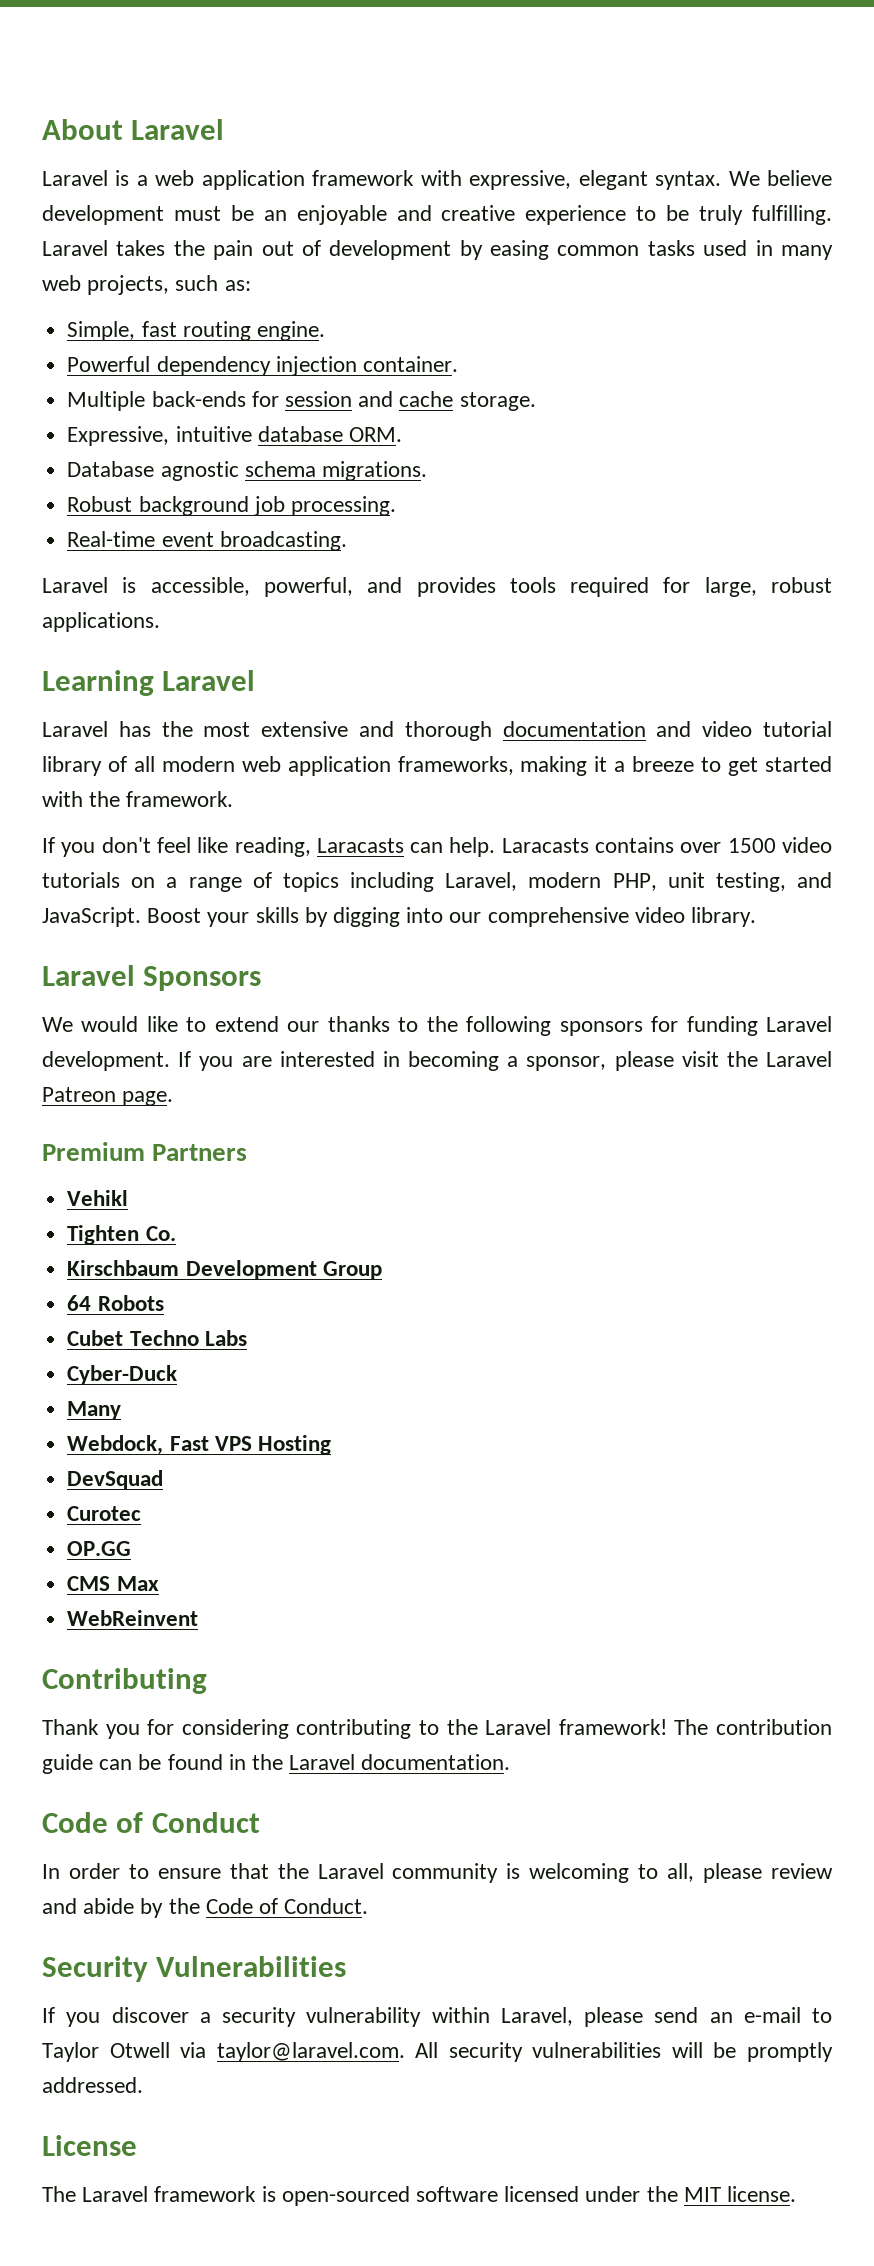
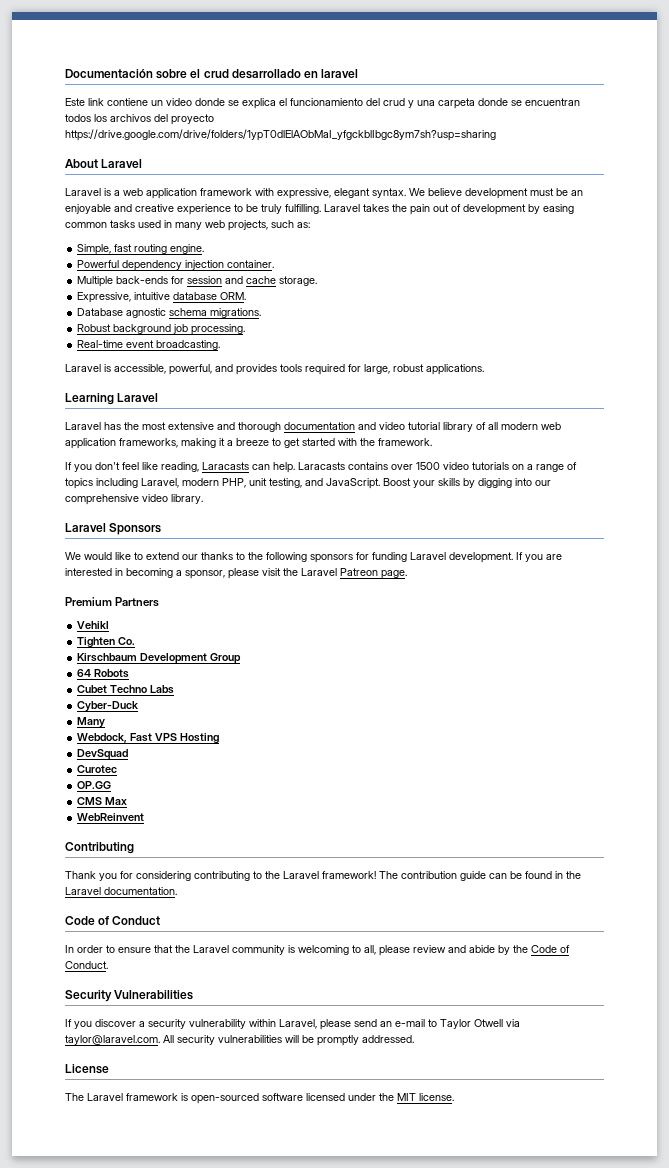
(42, 129) none -> [65,69,359,79] [65,98,580,109] [65,114,214,125] [65,129,496,141] Documentación sobre el crud desarrollado en laravel // Este link contiene un video donde se explica el funcionamiento del crud y una carpeta donde se encuentran todos los archivos del proyecto https://drive.google.com/drive/folders/1ypT0dlElAObMaI_yfgckblIbgc8ym7sh?usp=sharing //

